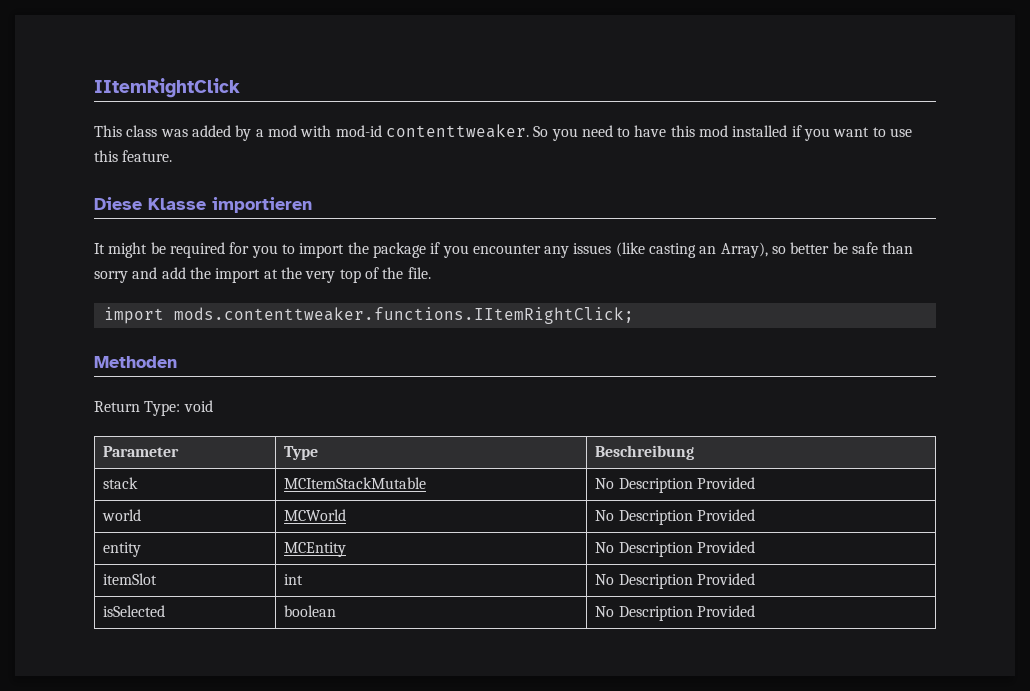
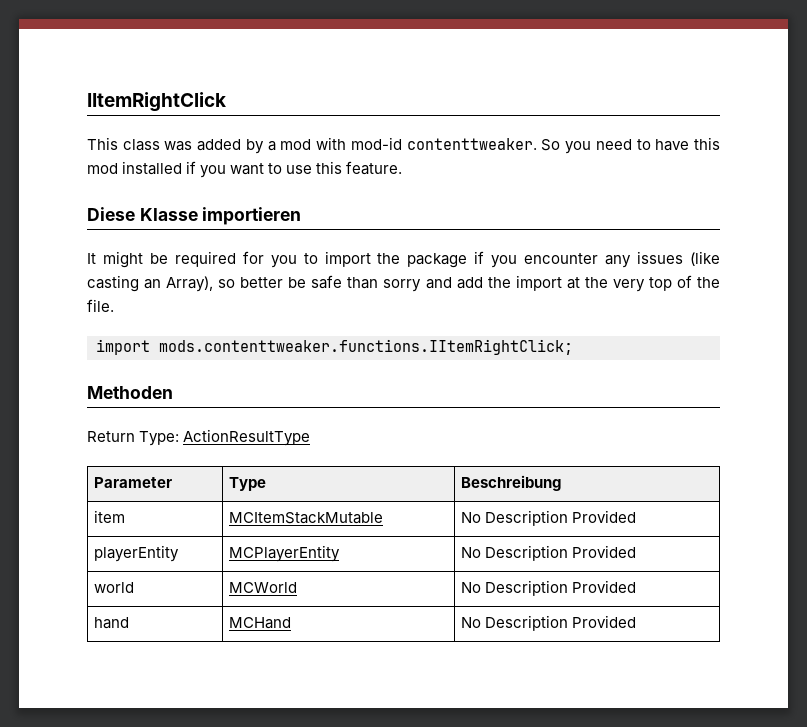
[183,400,213,412] void -> [183,429,311,446] ActionResultType
[103,477,139,489] stack -> [94,510,126,523] item
(756, 483) none -> [94,545,180,562] [229,545,341,562] [461,545,637,561] // playerEntity | MCPlayerEntity | No Description Provided
[103,542,142,557] [284,542,347,557] [595,541,756,557] [103,573,158,585] [284,574,304,585] [595,573,756,589] [103,605,166,617] [284,605,337,617] [595,605,756,621] entity | MCEntity | No Description Provided // itemSlot | int | No Description Provided // isSelected | boolean | No Description Provided -> [94,617,130,629] [229,617,292,629] [461,615,637,631] hand | MCHand | No Description Provided

